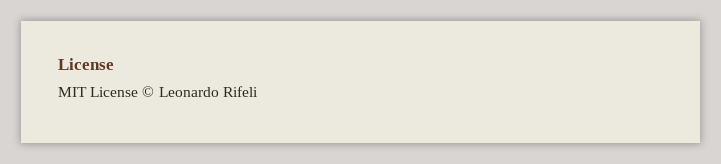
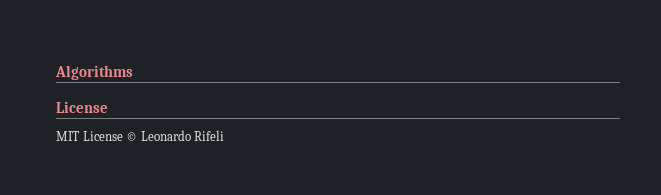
(58, 64) none -> [55,65,133,80] Algorithms //

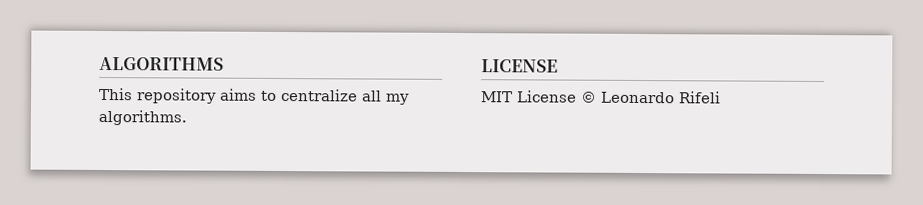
[55,65,133,80] [56,101,108,113] Algorithms // License -> [99,56,224,71] [99,87,410,105] [98,109,187,126] [481,59,558,73] ALGORITHMS // This repository aims to centralize all my algorithms. // LICENSE

